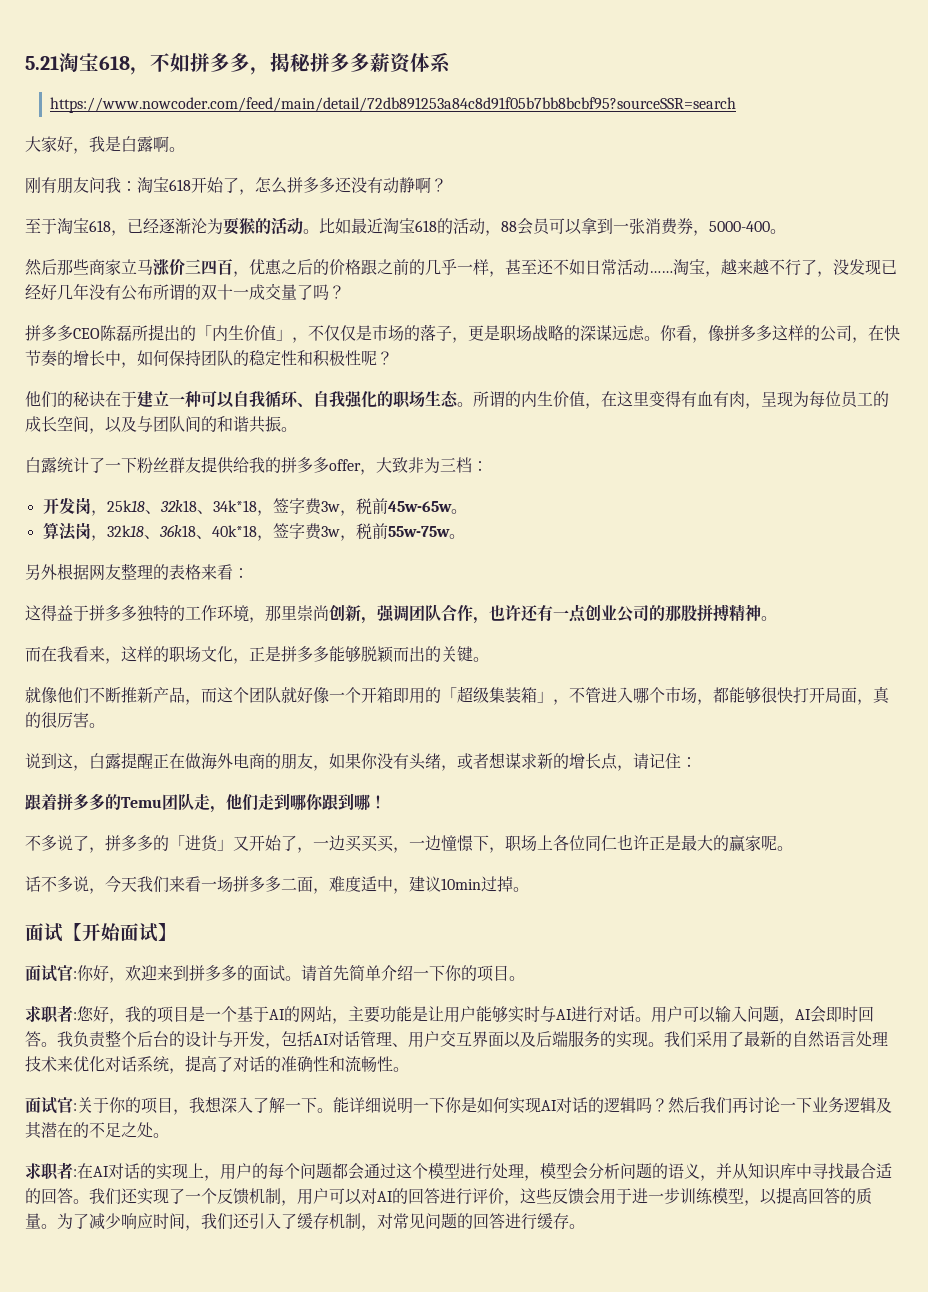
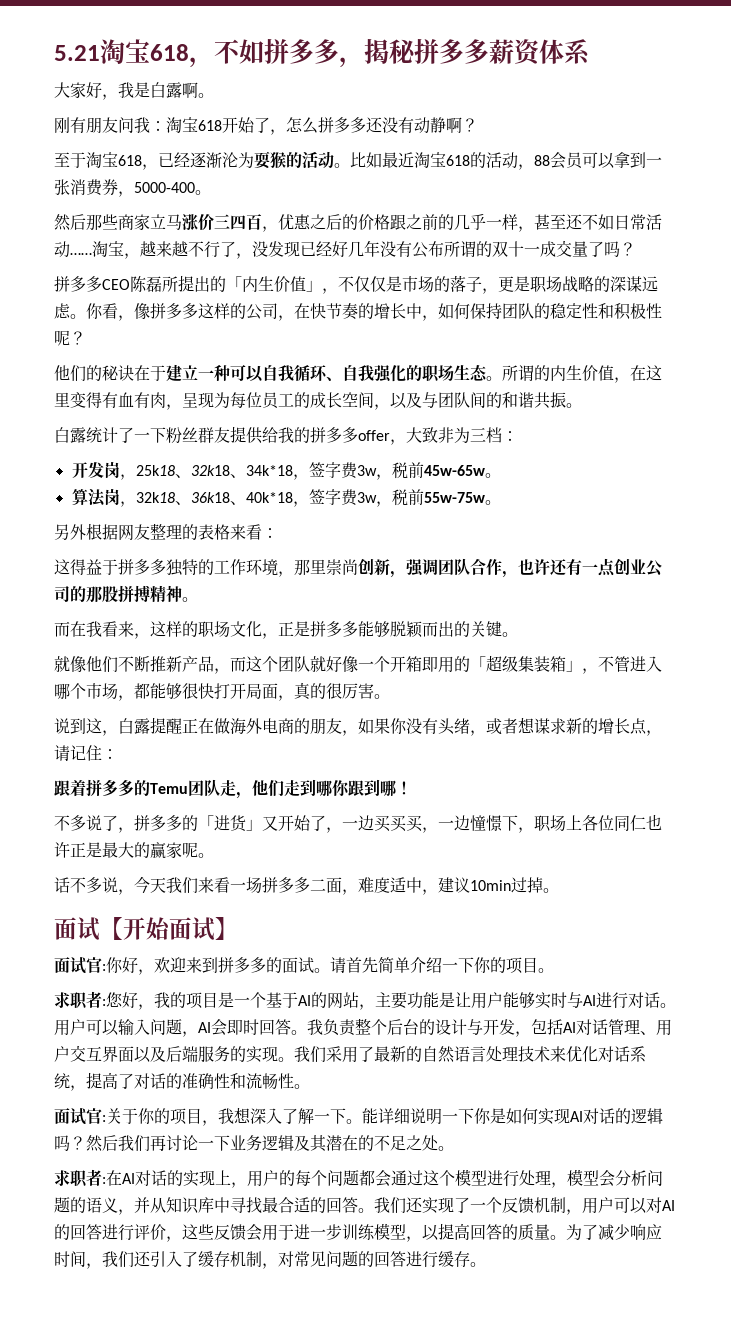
[50,97,737,113] // https://www.nowcoder.com/feed/main/detail/72db891253a84c8d91f05b7bb8bcbf95?sourceSSR=search -> (590, 52) none

